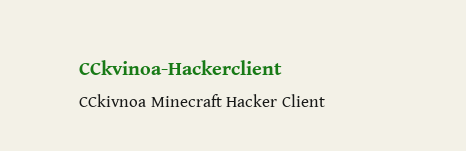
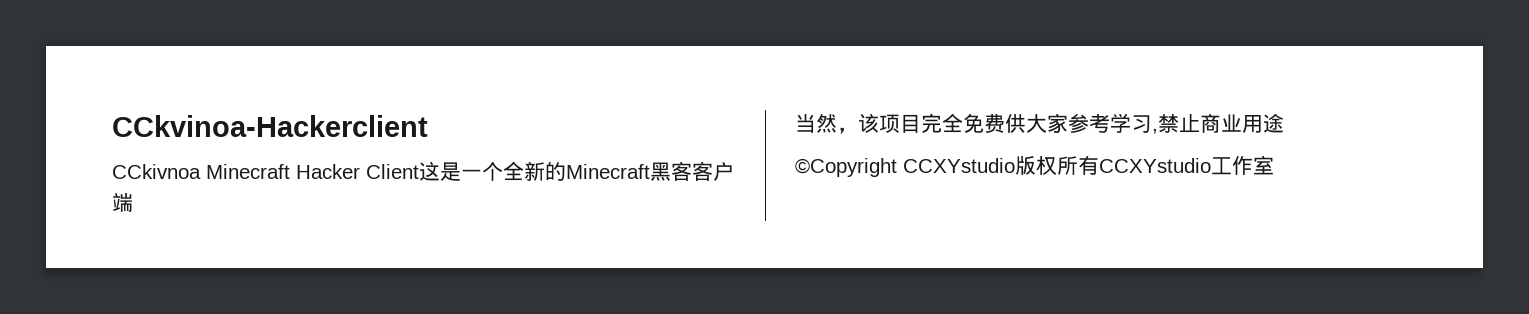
(325, 100) none -> [419,161,734,181] [112,193,133,212] [795,113,1284,134] [795,155,1274,177] 这是一个全新的Minecraft黑客客户端 // 当然，该项目完全免费供大家参考学习,禁止商业用途 // ©Copyright CCXYstudio版权所有CCXYstudio工作室

